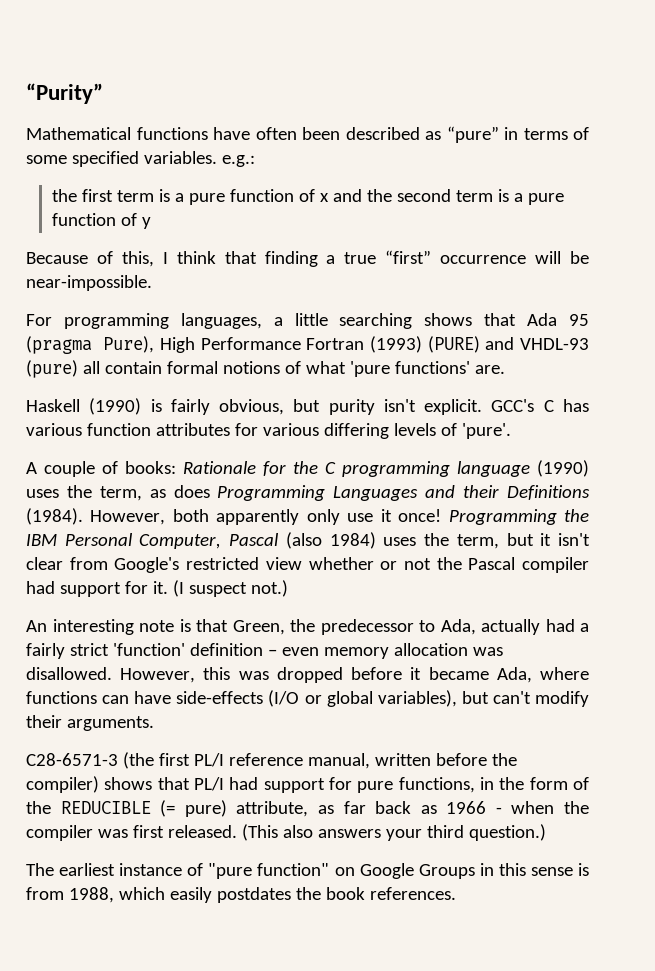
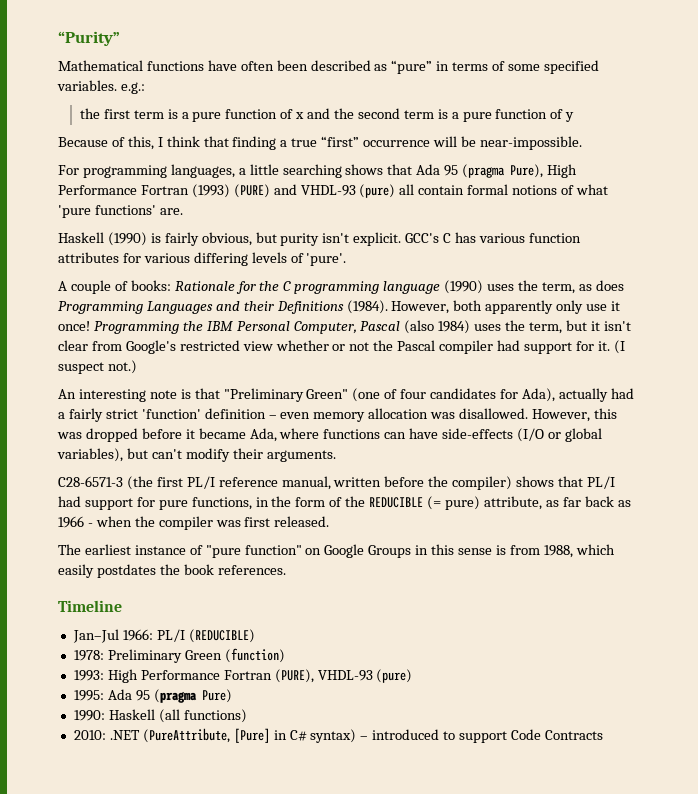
[232,619,476,635] Green, the predecessor to Ada, -> [223,388,555,402] "Preliminary Green" (one of four candidates for Ada),
[241,824,546,841] (This also answers your third question.) -> (330, 521) none
(456, 893) none -> [58,600,122,612] [72,629,255,643] [73,648,285,663] [73,669,413,683] [73,689,232,703] [73,709,247,723] [73,728,603,743] // Timeline // Jan–Jul 1966: PL/I (REDUCIBLE) // 1978: Preliminary Green (function) // 1993: High Performance Fortran (PURE), VHDL-93 (pure) // 1995: Ada 95 (pragma Pure) // 1990: Haskell (all functions) // 2010: .NET (PureAttribute, [Pure] in C# syntax) – introduced to support Code Contracts

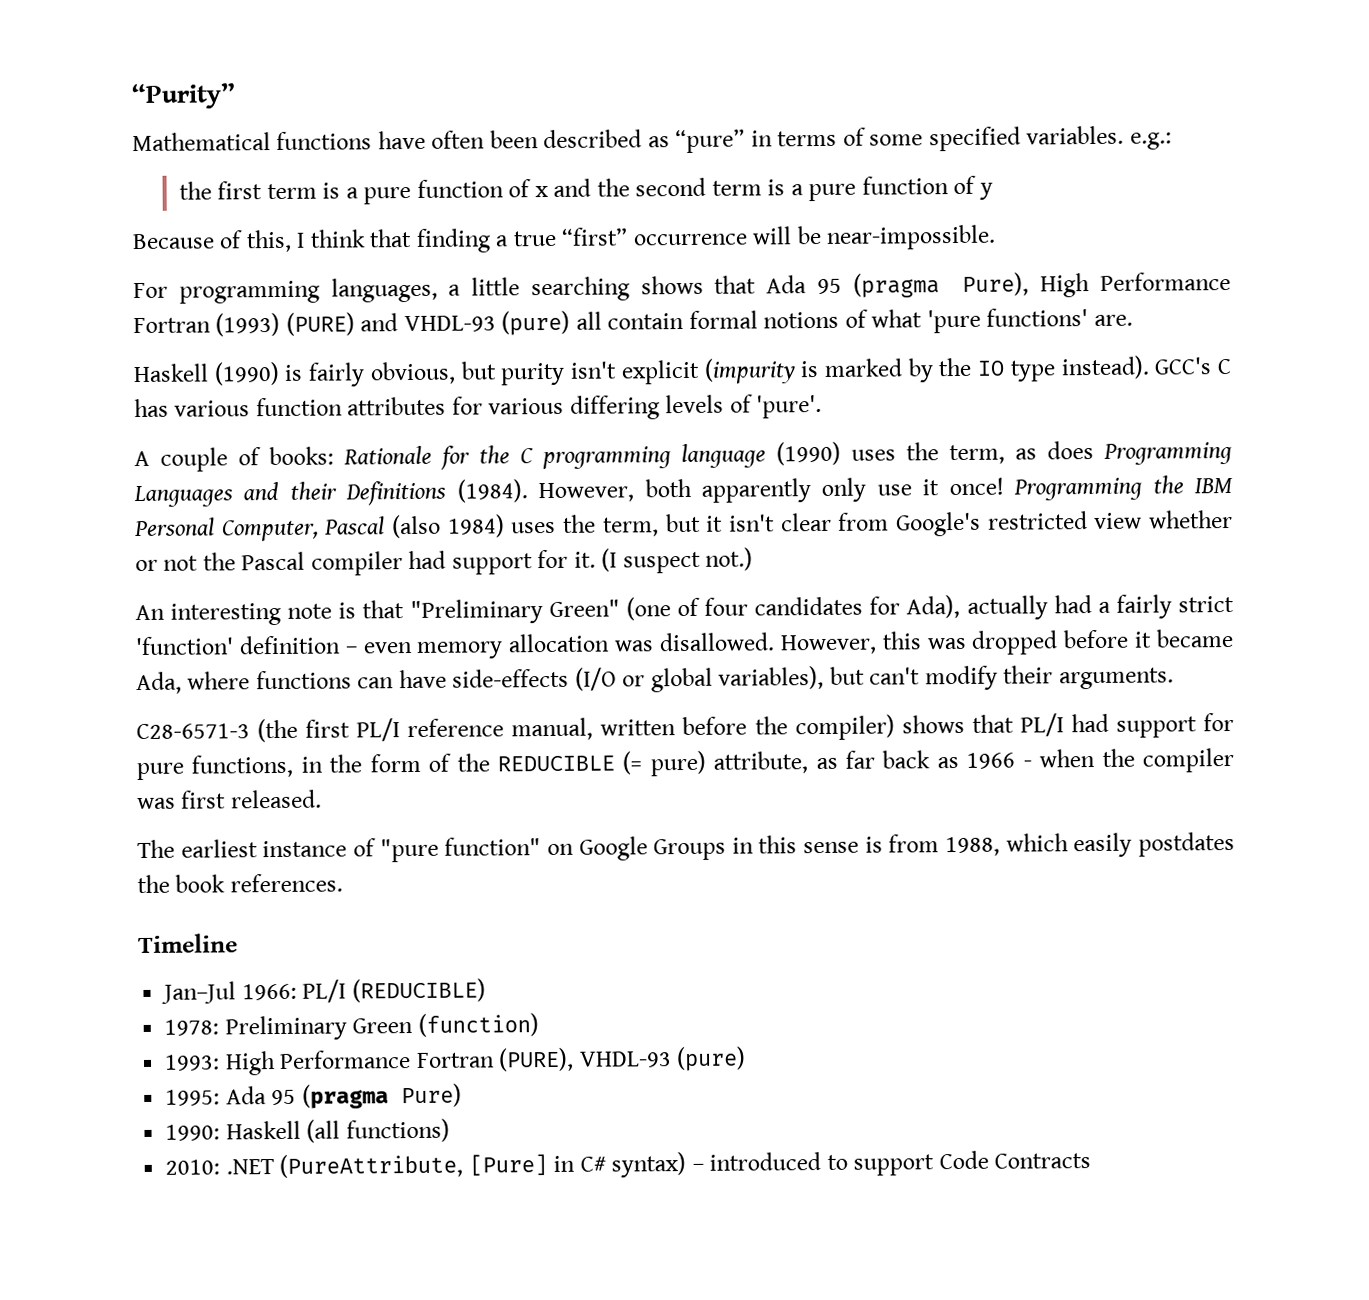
[353,232,402,246] explicit. -> [620,355,1150,385] explicit (impurity is marked by the IO type instead).

